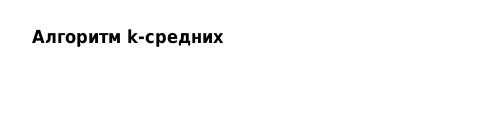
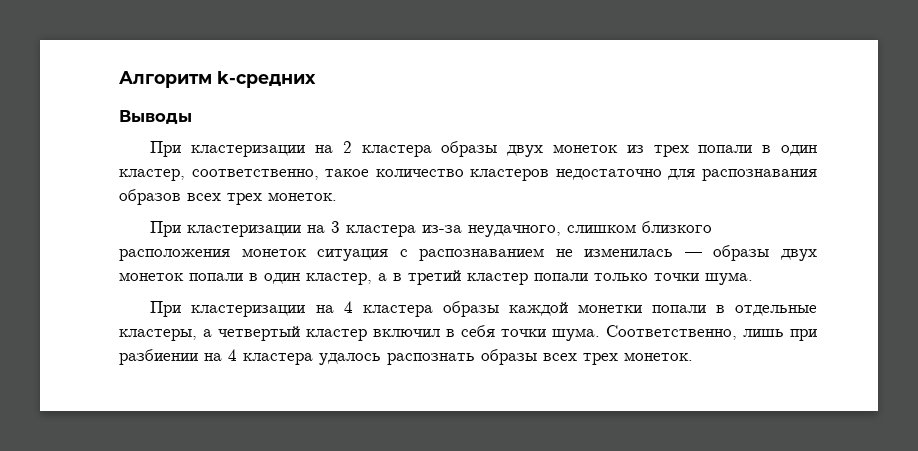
(224, 38) none -> [119,110,192,124] [150,141,818,157] [119,169,817,181] [119,189,337,205] [150,221,713,237] [119,245,817,261] [119,270,753,285] [150,301,817,317] [119,325,817,341] [119,349,693,365] // Выводы // При кластеризации на 2 кластера образы двух монеток из трех попали в один кластер, соответственно, такое количество кластеров недостаточно для распознавания образов всех трех монеток. // При кластеризации на 3 кластера из-за неудачного, слишком близкого расположения монеток ситуация с распознаванием не изменилась — образы двух монеток попали в один кластер, а в третий кластер попали только точки шума. // При кластеризации на 4 кластера образы каждой монетки попали в отдельные кластеры, а четвертый кластер включил в себя точки шума. Соответственно, лишь при разбиении на 4 кластера удалось распознать образы всех трех монеток.

